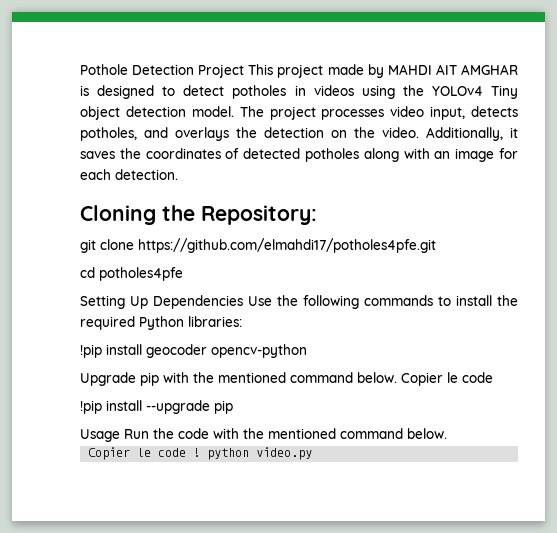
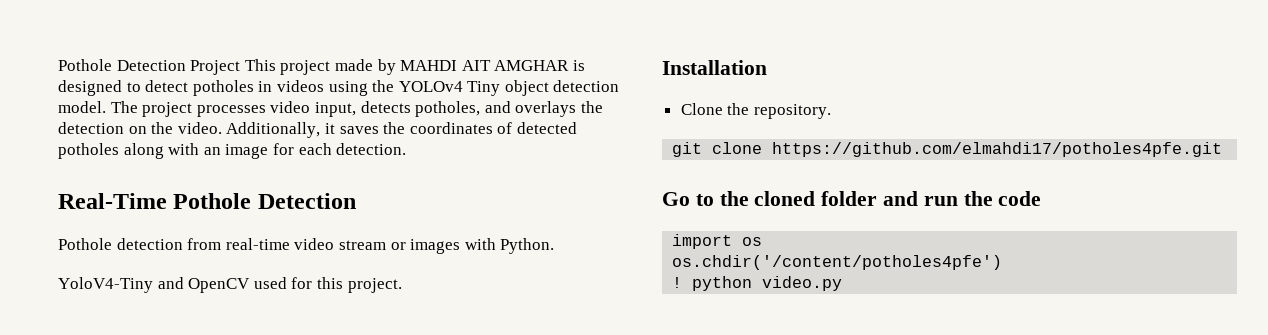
[80,205,317,225] [80,238,436,253] [80,267,183,281] [80,295,518,309] [80,316,242,330] [80,344,307,358] [80,372,493,386] [80,400,233,414] [80,428,447,442] [88,447,187,460] Cloning the Repository: // git clone https://github.com/elmahdi17/potholes4pfe.git // cd potholes4pfe // Setting Up Dependencies Use the following commands to install the required Python libraries: // !pip install geocoder opencv-python // Upgrade pip with the mentioned command below. Copier le code // !pip install --upgrade pip // Usage Run the code with the mentioned command below. // Copier le code -> [58,193,356,209] [58,238,555,254] [58,277,402,293] [662,60,767,75] [680,103,831,119] [672,142,1223,157] [662,191,1042,206] [672,234,763,249] [672,255,1003,270] Real-Time Pothole Detection // Pothole detection from real-time video stream or images with Python. // YoloV4-Tiny and OpenCV used for this project. // Installation // Clone the repository. // git clone https://github.com/elmahdi17/potholes4pfe.git // Go to the cloned folder and run the code // import os // os.chdir('/content/potholes4pfe') //

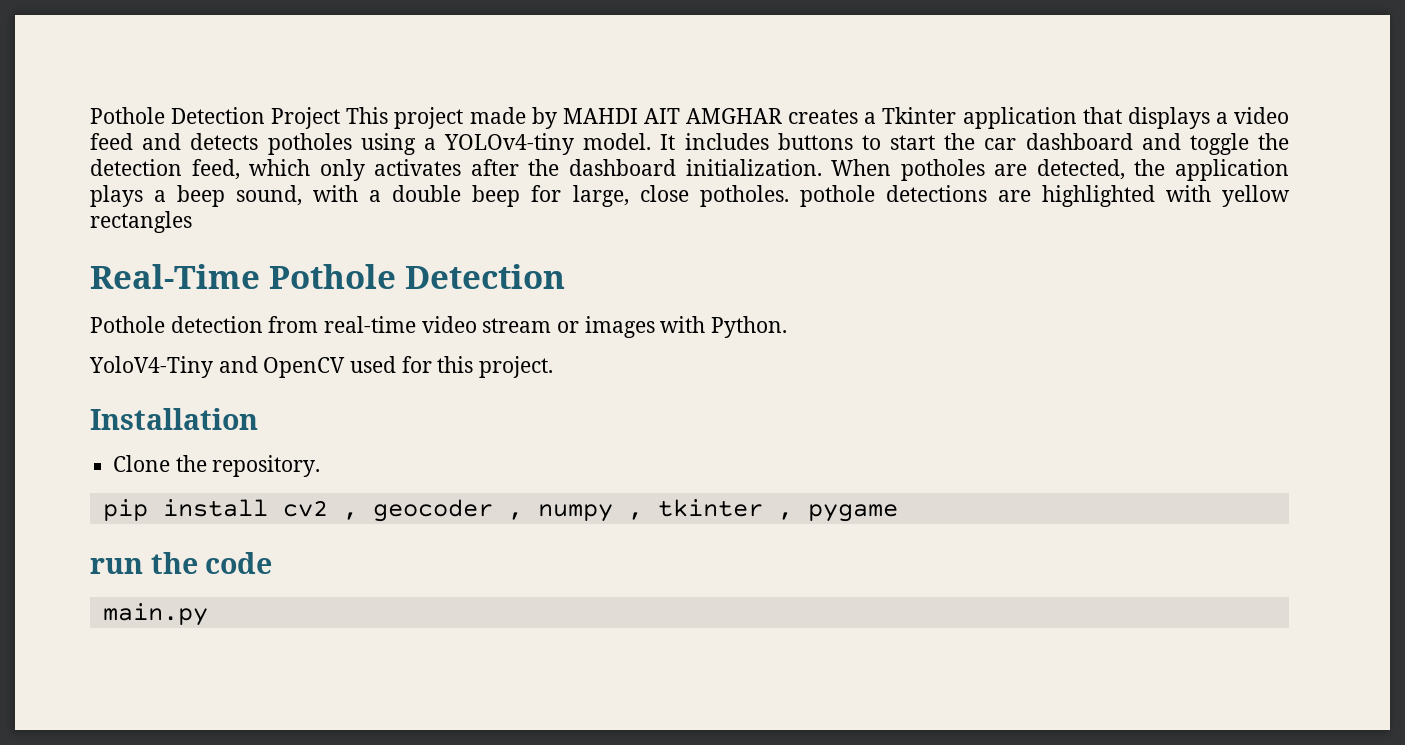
[572,60,585,71] [58,80,620,96] [58,101,603,117] [58,122,577,138] [58,143,407,159] is designed to detect potholes in videos using the YOLOv4 Tiny object detection model. The project processes video input, detects potholes, and overlays the detection on the video. Additionally, it saves the coordinates of detected potholes along with an image for each detection. -> [788,107,1289,129] [90,133,1289,155] [90,159,1289,181] [90,185,1290,207] [90,211,192,233] creates a Tkinter application that displays a video feed and detects potholes using a YOLOv4-tiny model. It includes buttons to start the car dashboard and toggle the detection feed, which only activates after the dashboard initialization. When potholes are detected, the application plays a beep sound, with a double beep for large, close potholes. pothole detections are highlighted with yellow rectangles
[672,142,1223,157] [662,191,1042,206] [672,234,763,249] [672,255,1003,270] [672,276,843,291] git clone https://github.com/elmahdi17/potholes4pfe.git // Go to the cloned folder and run the code // import os // os.chdir('/content/potholes4pfe') // ! python video.py -> [102,499,898,522] [90,552,273,574] [102,603,208,626] pip install cv2 , geocoder , numpy , tkinter , pygame // run the code // main.py

